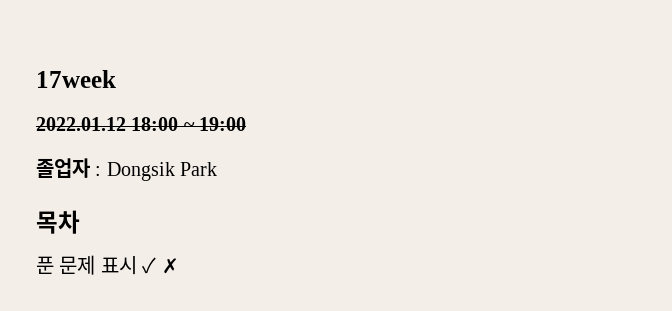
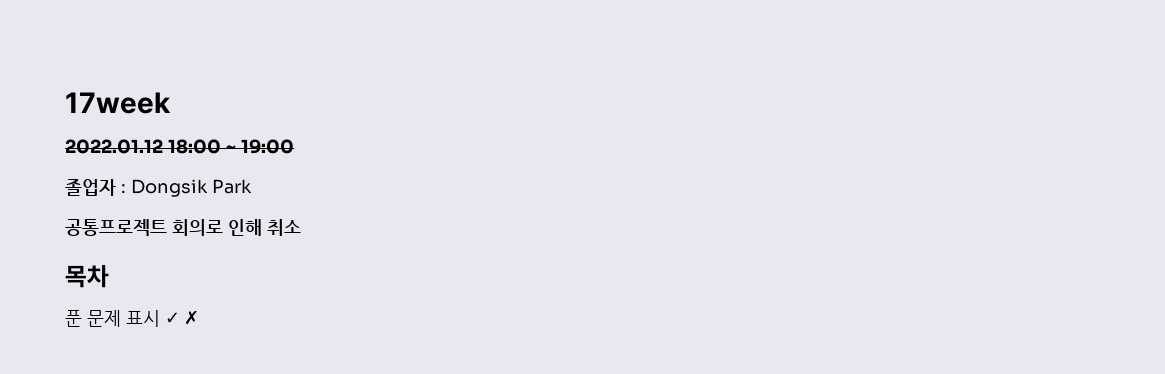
(218, 169) none -> [65,219,301,236] // 공통프로젝트 회의로 인해 취소

